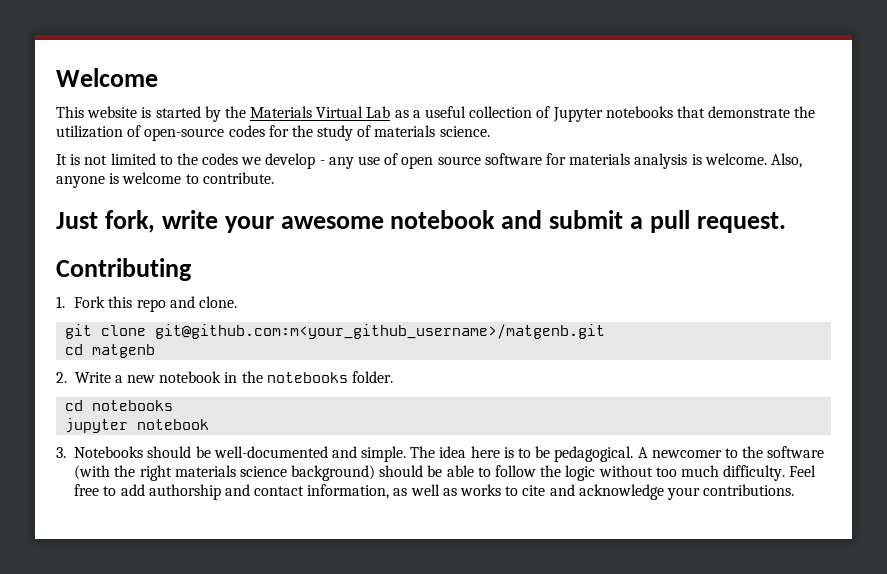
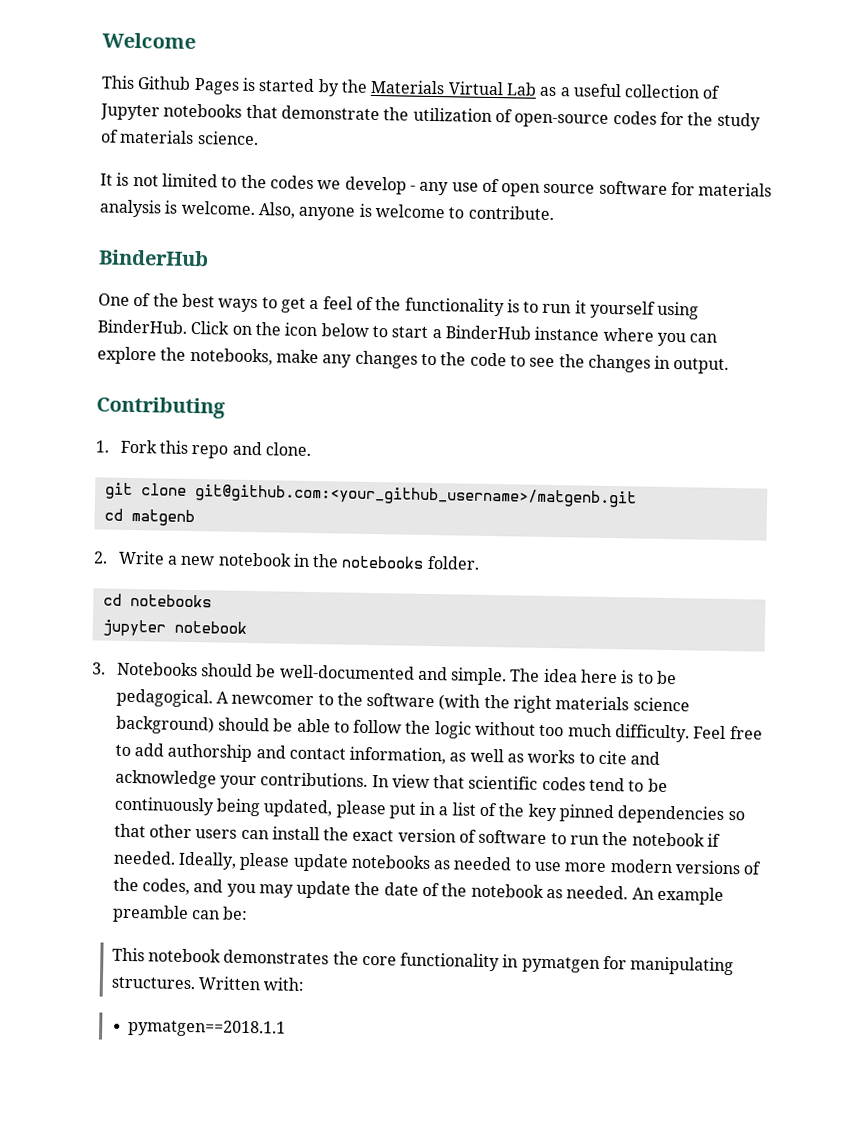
[87,106,138,118] website -> [137,76,240,95] Github Pages
[56,210,786,233] Just fork, write your awesome notebook and submit a pull request. -> [98,249,209,267] [98,292,700,320] [97,319,718,347] [97,346,730,374] BinderHub // One of the best ways to get a feel of the functionality is to run it yourself using BinderHub. Click on the icon below to start a BinderHub instance where you can explore the notebooks, make any changes to the code to see the changes in output.
[155,324,606,339] git@github.com:m<your_github_username>/matgenb.git -> [194,484,637,508] git@github.com:<your_github_username>/matgenb.git
(795, 490) none -> [371,774,668,793] [113,796,745,824] [113,823,722,847] [112,850,763,875] [112,877,725,905] [111,904,249,923] [111,947,735,976] [110,976,306,991] [128,1019,287,1038] In view that scientific codes tend to be continuously being updated, please put in a list of the key pinned dependencies so that other users can install the exact version of software to run the notebook if needed. Ideally, please update notebooks as needed to use more modern versions of the codes, and you may update the date of the notebook as needed. An example preamble can be: // This notebook demonstrates the core functionality in pymatgen for manipulating structures. Written with: // pymatgen==2018.1.1

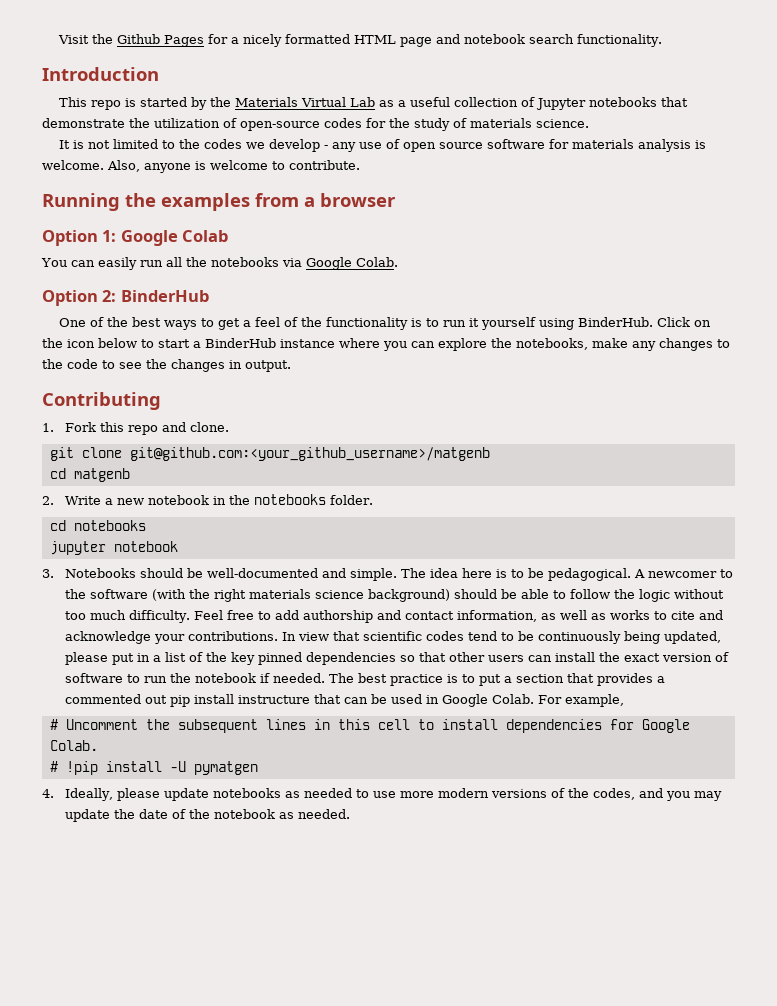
[102,32,196,50] [101,75,240,95] Welcome // This Github Pages -> [58,34,663,47] [42,67,159,81] [59,97,122,110] Visit the Github Pages for a nicely formatted HTML page and notebook search functionality. // Introduction // This repo
(554, 213) none -> [42,193,396,211] [42,230,229,246] [41,257,398,270] [42,290,117,306] Running the examples from a browser // Option 1: Google Colab // You can easily run all the notebooks via Google Colab. // Option 2:
[194,484,637,508] git@github.com:<your_github_username>/matgenb.git -> [129,447,490,461] git@github.com:<your_github_username>/matgenb
(176, 857) none -> [328,673,665,686] [64,694,624,707] [49,719,690,733] [49,740,98,751] [49,761,258,775] [42,789,54,798] The best practice is to put a section that provides a commented out pip install instructure that can be used in Google Colab. For example, // # Uncomment the subsequent lines in this cell to install dependencies for Google Colab. // # !pip install -U pymatgen // 4.
[631,886,725,905] [111,904,249,923] [111,947,735,976] [110,976,306,991] [128,1019,287,1038] An example preamble can be: // This notebook demonstrates the core functionality in pymatgen for manipulating structures. Written with: // pymatgen==2018.1.1 -> (350, 814) none

